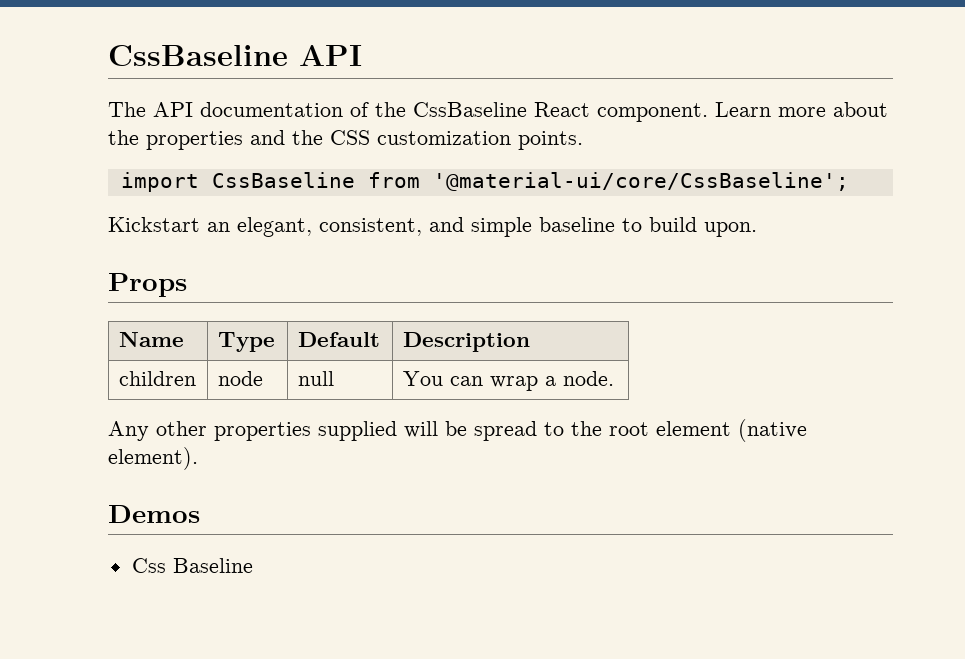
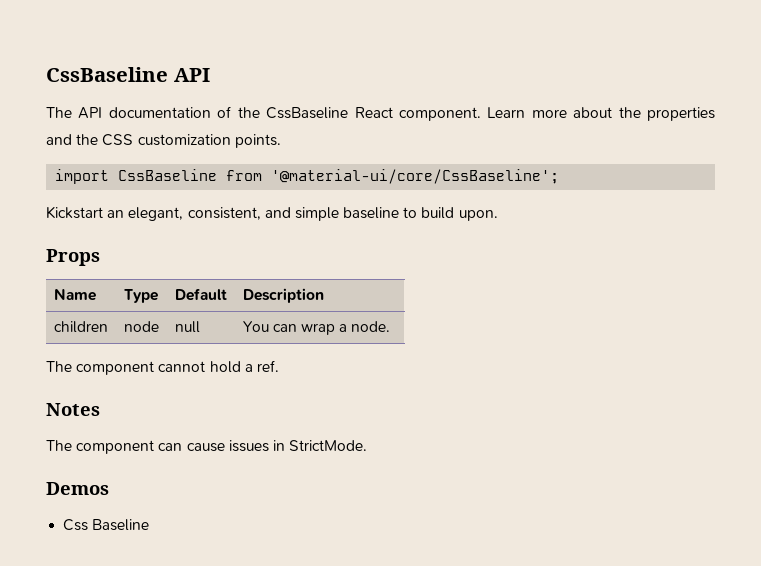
[108,419,807,442] [108,447,198,470] Any other properties supplied will be spread to the root element (native element). -> [46,360,279,375] [46,403,100,416] [46,440,368,454] The component cannot hold a ref. // Notes // The component can cause issues in StrictMode.

